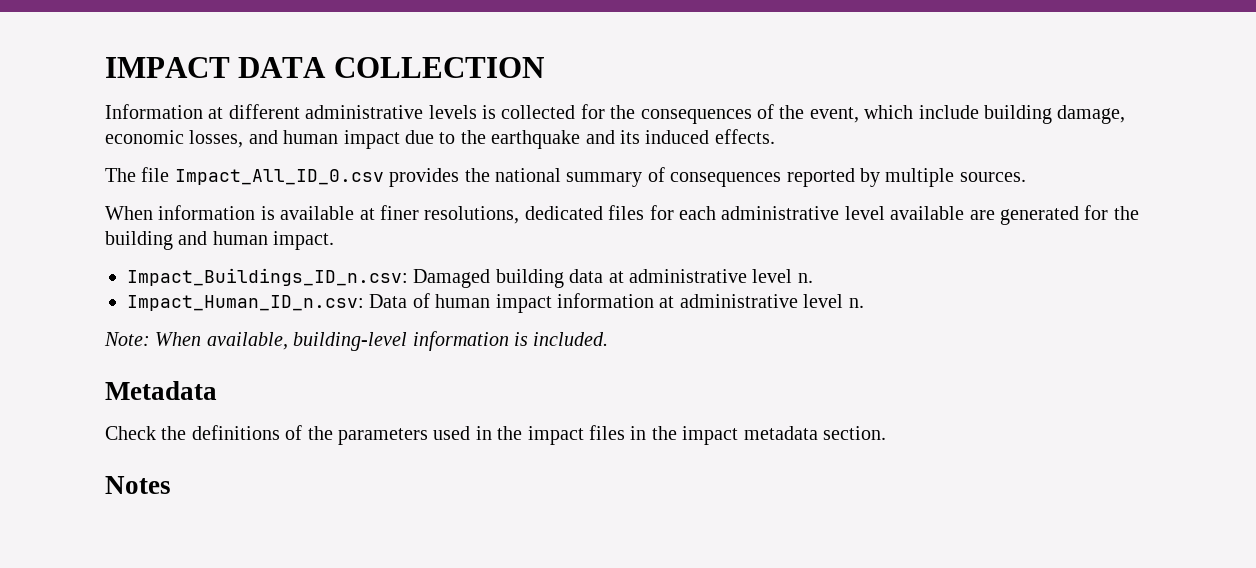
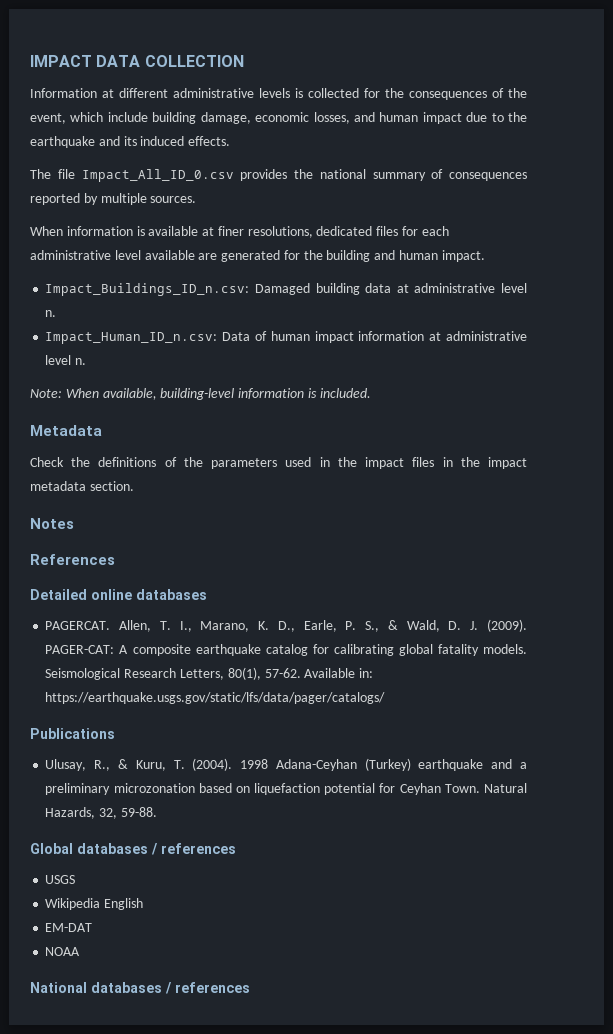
(171, 485) none -> [30,554,115,565] [30,589,207,600] [45,619,528,632] [45,644,527,656] [45,667,374,680] [45,692,386,704] [30,728,115,739] [45,758,527,771] [45,783,528,795] [45,807,157,819] [30,843,236,855] [45,875,76,884] [45,898,144,910] [45,923,93,932] [45,947,81,956] [30,982,250,994] // References // Detailed online databases // PAGERCAT. Allen, T. I., Marano, K. D., Earle, P. S., & Wald, D. J. (2009). PAGER-CAT: A composite earthquake catalog for calibrating global fatality models. Seismological Research Letters, 80(1), 57-62. Available in: https://earthquake.usgs.gov/static/lfs/data/pager/catalogs/ // Publications // Ulusay, R., & Kuru, T. (2004). 1998 Adana-Ceyhan (Turkey) earthquake and a preliminary microzonation based on liquefaction potential for Ceyhan Town. Natural Hazards, 32, 59-88. // Global databases / references // USGS // Wikipedia English // EM-DAT // NOAA // National databases / references

